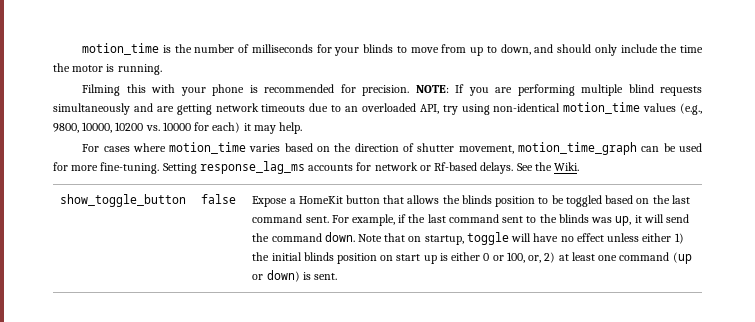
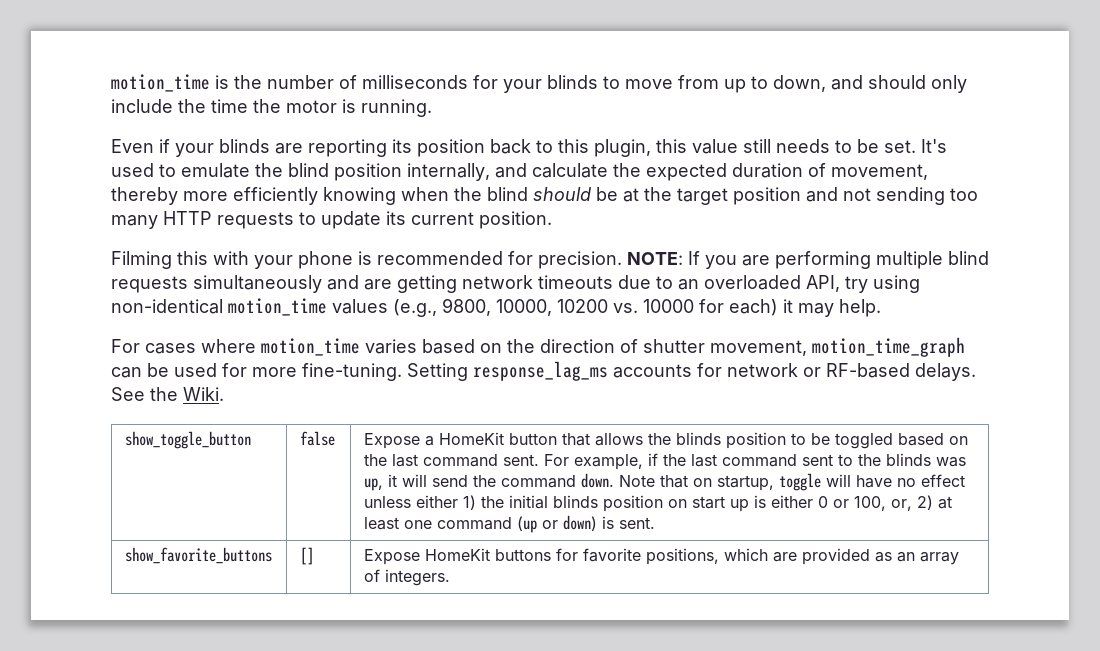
(162, 69) none -> [111,139,947,157] [111,163,928,181] [111,187,978,205] [111,211,552,229] // Even if your blinds are reporting its position back to this plugin, this value still needs to be set. It's used to emulate the blind position internally, and calculate the expected duration of movement, thereby more efficiently knowing when the blind should be at the target position and not sending too many HTTP requests to update its current position.
[434,162,478,171] Rf-based -> [826,363,910,378] RF-based
(337, 276) none -> [124,547,272,564] [299,547,314,565] [363,548,959,565] [363,569,450,586] // show_favorite_buttons | [] | Expose HomeKit buttons for favorite positions, which are provided as an array of integers.

